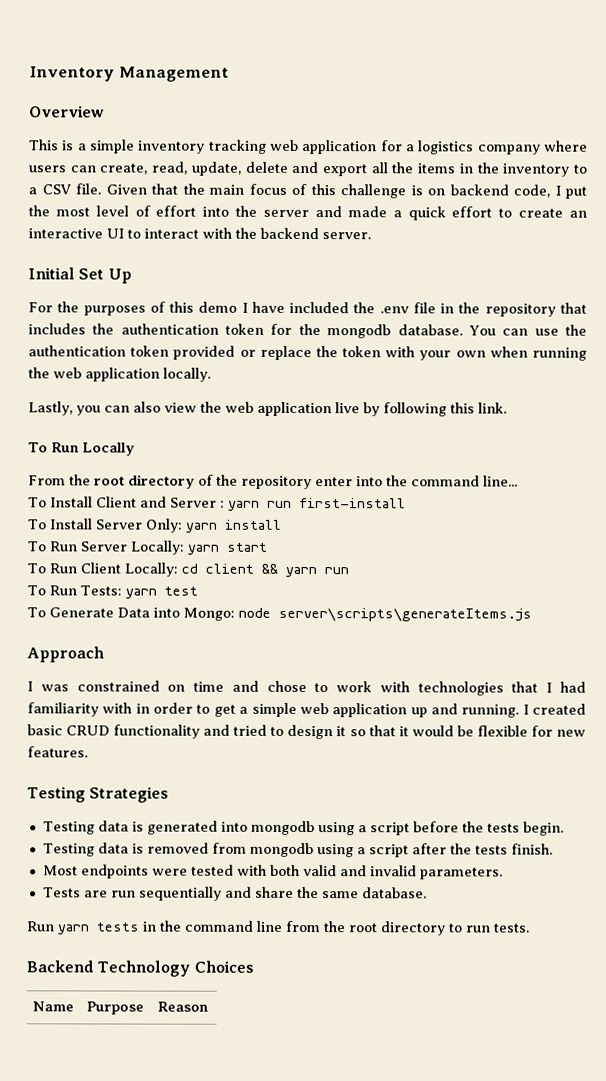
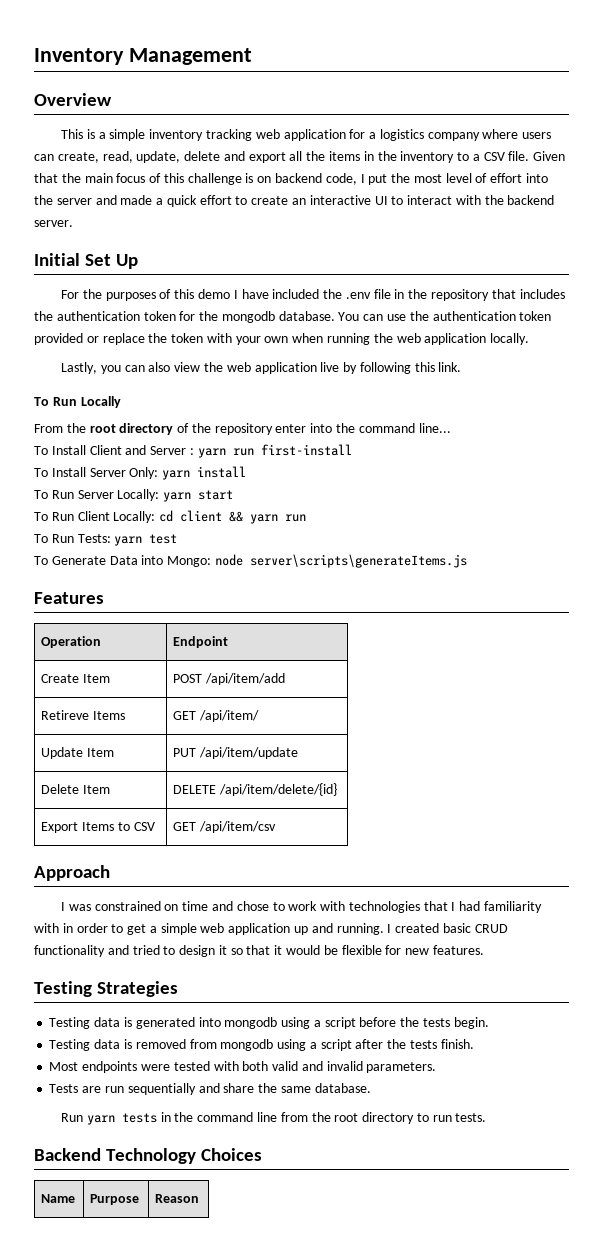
(532, 614) none -> [34,592,104,604] [41,636,102,648] [173,636,229,648] [41,674,111,683] [173,673,286,685] [41,710,126,720] [173,710,260,722] [41,747,115,759] [173,747,299,759] [41,784,111,794] [173,783,338,796] [41,822,155,833] [173,821,277,833] // Features // Operation | Endpoint // Create Item | POST /api/item/add // Retireve Items | GET /api/item/ // Update Item | PUT /api/item/update // Delete Item | DELETE /api/item/delete/{id} // Export Items to CSV | GET /api/item/csv

